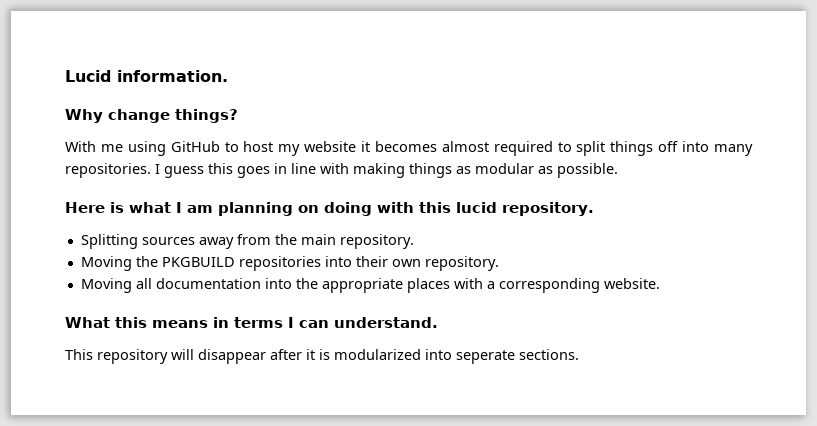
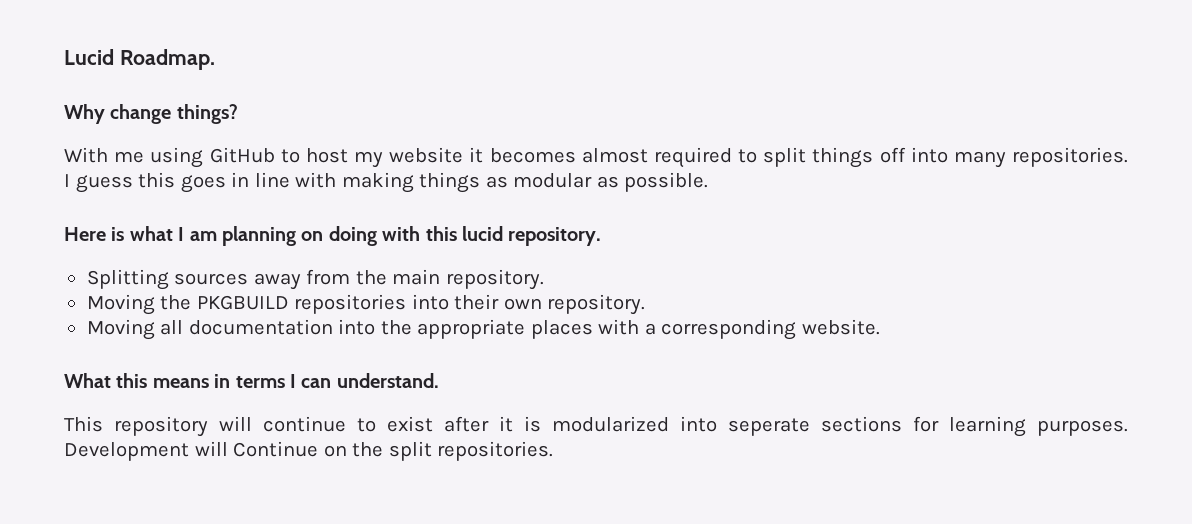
[117,70,228,82] information. -> [119,49,215,70] Roadmap.
[198,349,266,364] disappear -> [263,416,433,432] continue to exist
[519,349,579,360] sections. -> [821,416,1128,437] [64,441,554,461] sections for learning purposes. Development will Continue on the split repositories.

